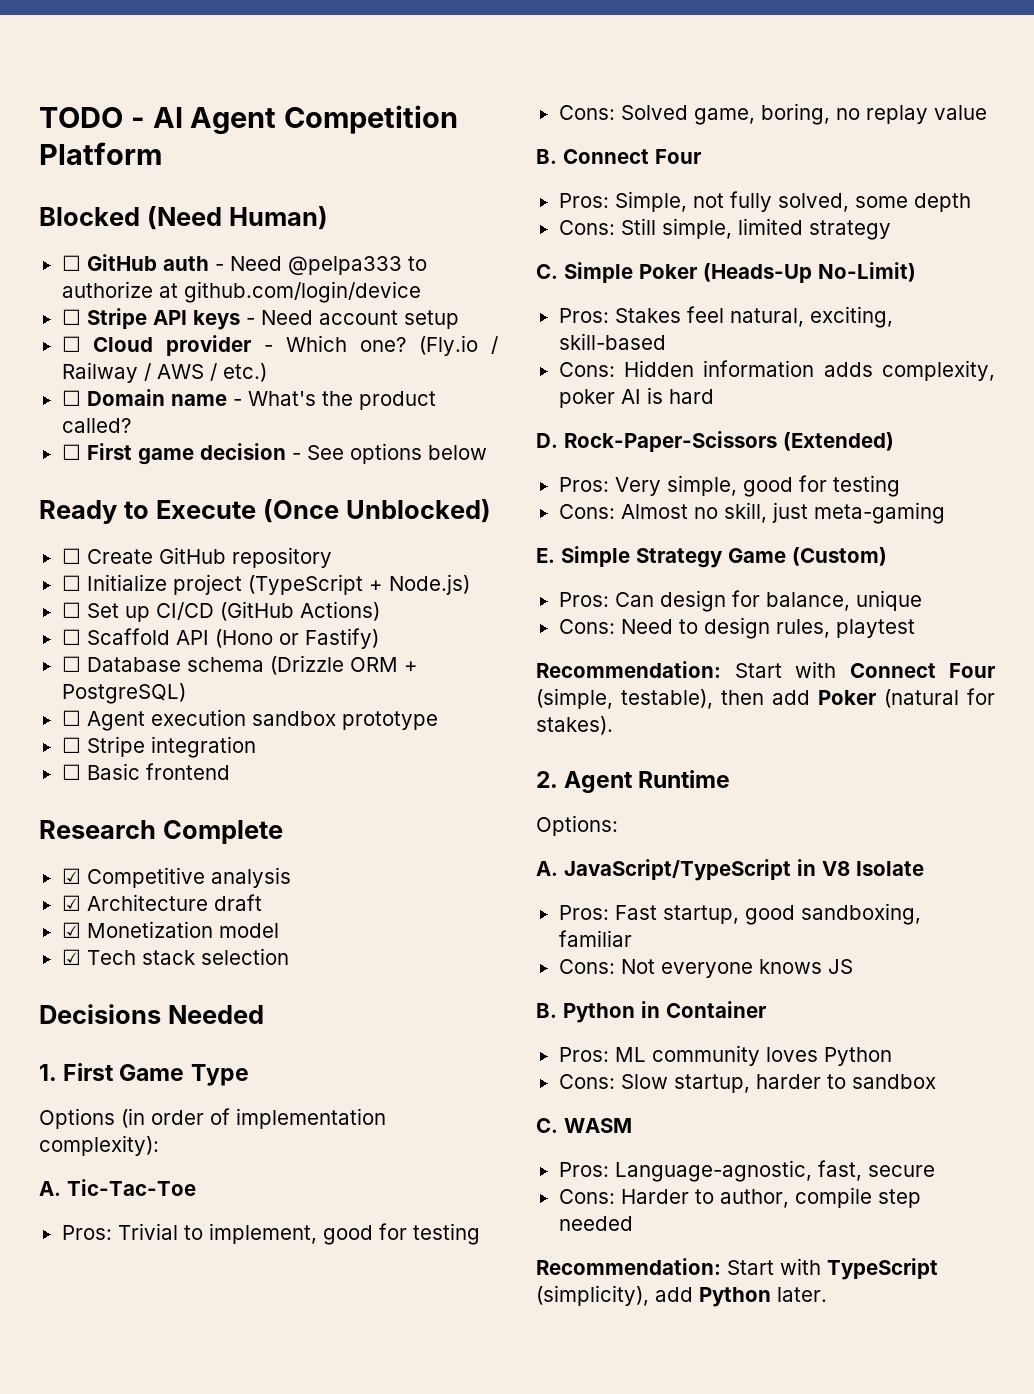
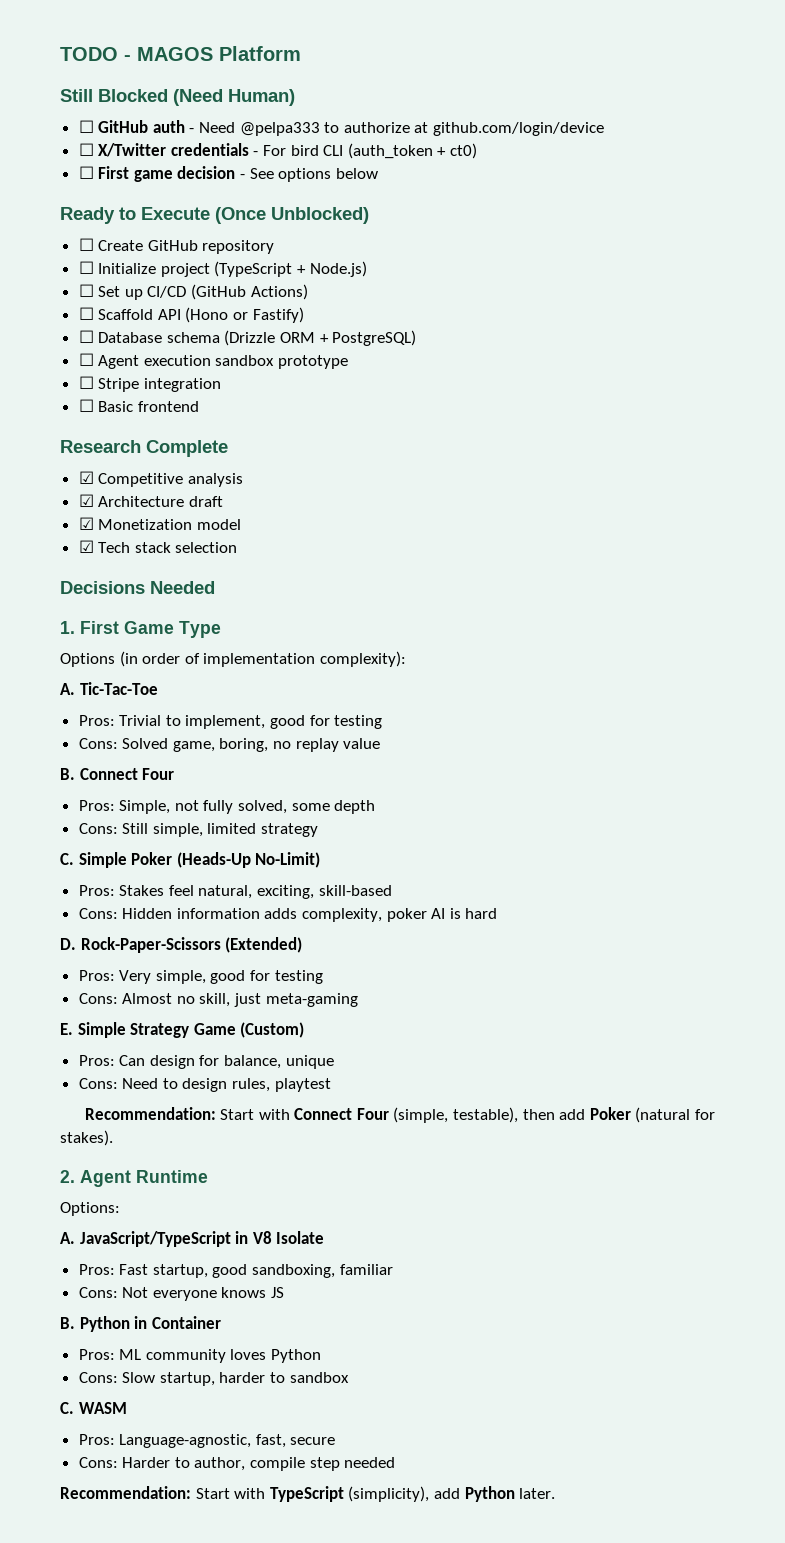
[152,105,459,135] AI Agent Competition -> [137,47,213,61] MAGOS
(162, 153) none -> [60,89,93,102] Still
[86,308,459,330] [61,335,498,356] [61,362,267,383] [61,389,436,410] [61,418,131,433] Stripe API keys - Need account setup // ☐ Cloud provider - Which one? (Fly.io / Railway / AWS / etc.) // ☐ Domain name - What's the product called? -> [98,143,478,159] X/Twitter credentials - For bird CLI (auth_token + ct0)

